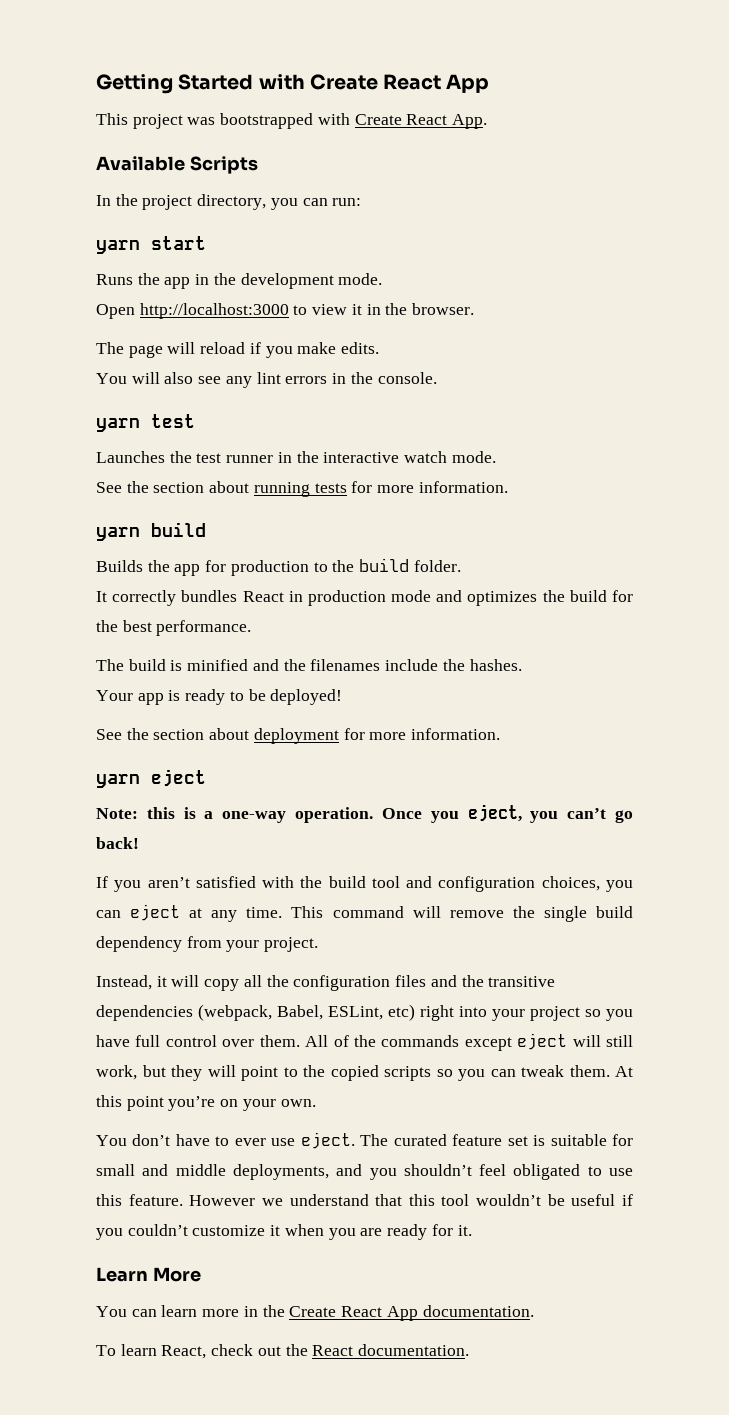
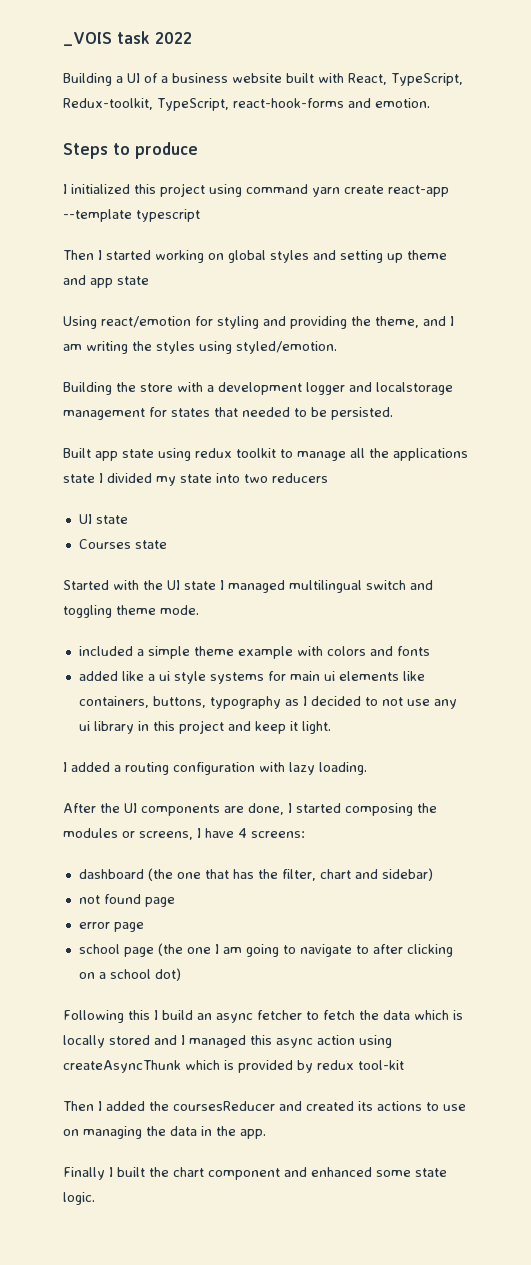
[96,74,490,94] [96,113,488,129] [96,156,258,174] [96,194,362,210] [96,236,206,254] [96,273,383,289] [96,303,475,319] [96,342,380,358] [96,372,437,388] [96,414,195,432] [96,451,496,463] [96,481,508,497] [96,522,206,541] [96,558,461,576] [96,590,633,606] [96,620,252,636] [96,659,522,671] [96,689,343,705] [96,728,501,744] [96,769,206,788] [96,804,633,823] [96,837,139,849] [96,876,633,892] [96,904,633,922] [96,936,319,952] [96,975,556,991] [96,1004,633,1021] [96,1033,633,1051] [96,1065,633,1081] [96,1095,316,1111] [96,1132,633,1149] [96,1164,634,1180] [96,1194,633,1206] [96,1224,472,1240] [96,1267,201,1282] [96,1305,534,1321] [96,1344,470,1359] Getting Started with Create React App // This project was bootstrapped with Create React App. // Available Scripts // In the project directory, you can run: // yarn start // Runs the app in the development mode. // Open http://localhost:3000 to view it in the browser. // The page will reload if you make edits. // You will also see any lint errors in the console. // yarn test // Launches the test runner in the interactive watch mode. // See the section about running tests for more information. // yarn build // Builds the app for production to the build folder. // It correctly bundles React in production mode and optimizes the build for the best performance. // The build is minified and the filenames include the hashes. // Your app is ready to be deployed! // See the section about deployment for more information. // yarn eject // Note: this is a one-way operation. Once you eject, you can’t go back! // If you aren’t satisfied with the build tool and configuration choices, you can eject at any time. This command will remove the single build dependency from your project. // Instead, it will copy all the configuration files and the transitive dependencies (webpack, Babel, ESLint, etc) right into your project so you have full control over them. All of the commands except eject will still work, but they will point to the copied scripts so you can tweak them. At this point you’re on your own. // You don’t have to ever use eject. The curated feature set is suitable for small and middle deployments, and you shouldn’t feel obligated to use this feature. However we understand that this tool wouldn’t be useful if you couldn’t customize it when you are ready for it. // Learn More // You can learn more in the Create React App documentation. // To learn React, check out the React documentation. -> [63,31,192,46] [63,73,463,86] [63,98,430,111] [63,142,198,159] [63,183,449,197] [63,209,200,222] [63,250,447,263] [63,275,149,288] [63,316,454,329] [63,341,337,354] [63,382,453,395] [63,407,393,420] [63,448,468,461] [63,473,328,486] [78,514,128,524] [78,539,167,549] [63,580,433,593] [63,605,199,618] [78,646,430,659] [78,671,425,684] [78,696,457,709] [78,720,331,734] [63,762,367,775] [63,803,437,816] [63,828,305,840] [78,868,433,881] [78,894,175,907] [78,922,144,932] [78,943,453,957] [78,968,181,981] [63,1010,463,1023] [63,1035,392,1048] [63,1060,404,1073] [63,1101,466,1111] [63,1126,266,1139] [63,1167,447,1180] [63,1192,95,1205] _VOIS task 2022 // Building a UI of a business website built with React, TypeScript, Redux-toolkit, TypeScript, react-hook-forms and emotion. // Steps to produce // I initialized this project using command yarn create react-app --template typescript // Then I started working on global styles and setting up theme and app state // Using react/emotion for styling and providing the theme, and I am writing the styles using styled/emotion. // Building the store with a development logger and localstorage management for states that needed to be persisted. // Built app state using redux toolkit to manage all the applications state I divided my state into two reducers // UI state // Courses state // Started with the UI state I managed multilingual switch and toggling theme mode. // included a simple theme example with colors and fonts // added like a ui style systems for main ui elements like containers, buttons, typography as I decided to not use any ui library in this project and keep it light. // I added a routing configuration with lazy loading. // After the UI components are done, I started composing the modules or screens, I have 4 screens: // dashboard (the one that has the filter, chart and sidebar) // not found page // error page // school page (the one I am going to navigate to after clicking on a school dot) // Following this I build an async fetcher to fetch the data which is locally stored and I managed this async action using createAsyncThunk which is provided by redux tool-kit // Then I added the coursesReducer and created its actions to use on managing the data in the app. // Finally I built the chart component and enhanced some state logic.

